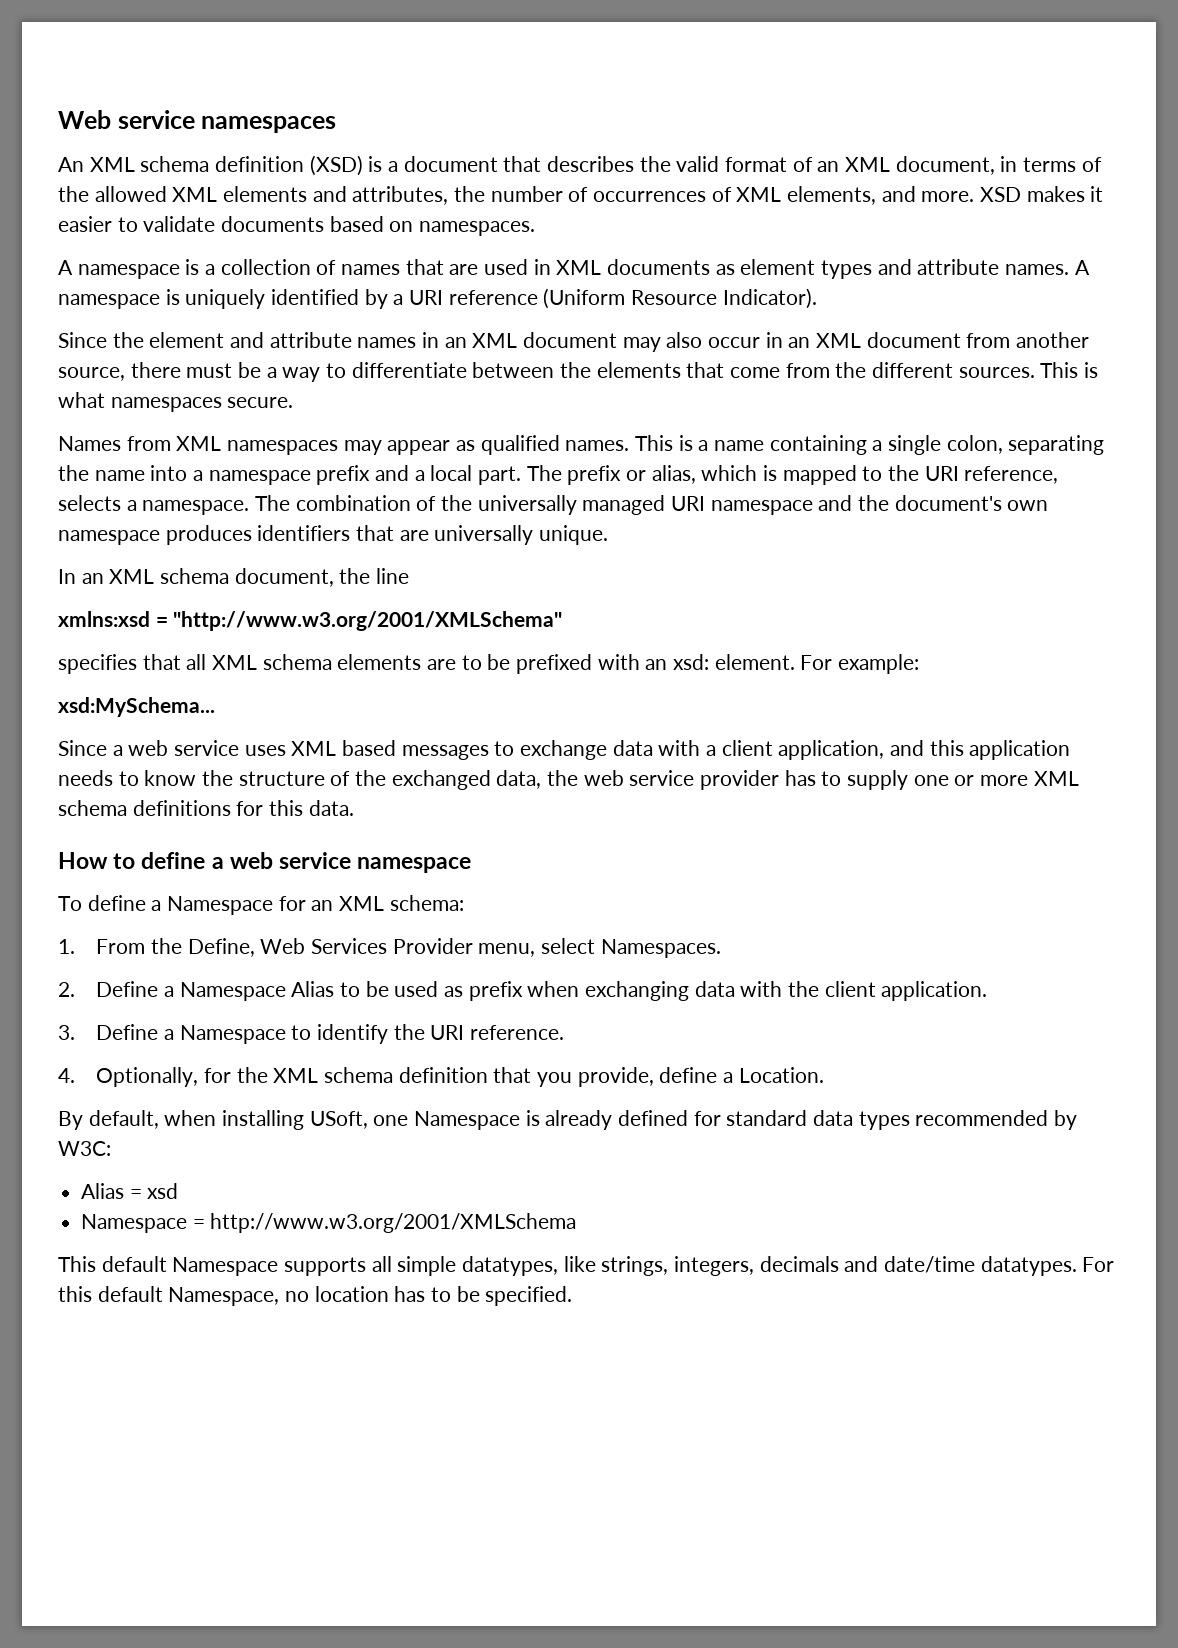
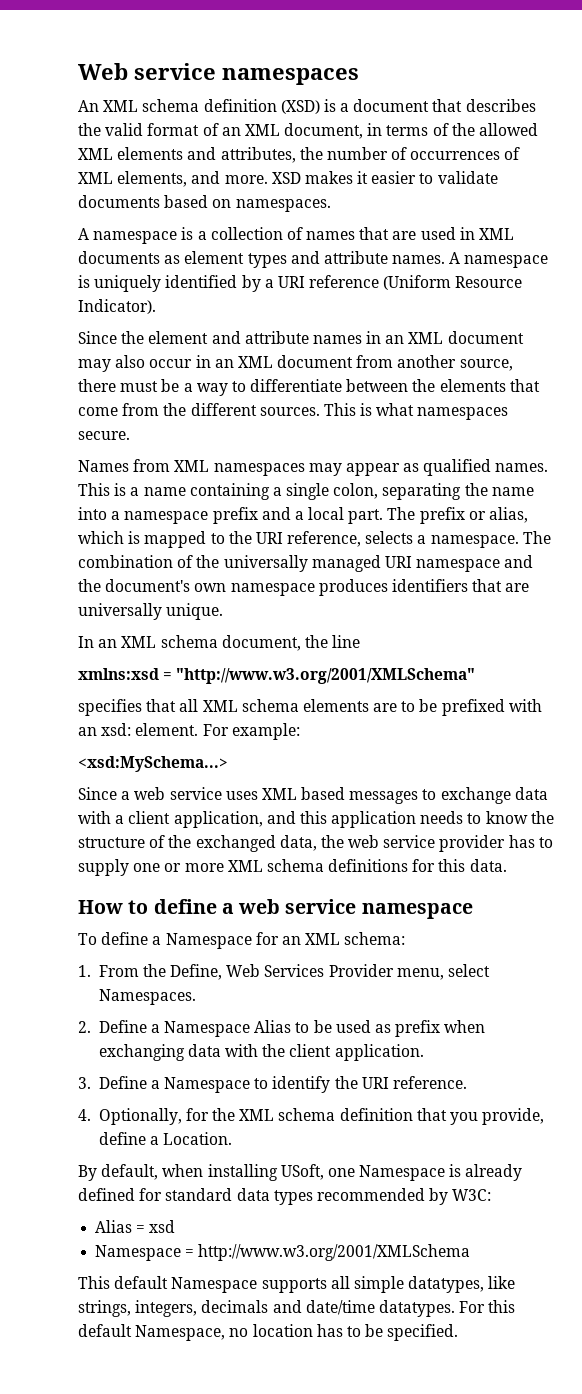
[58,697,215,717] xsd:MySchema... -> [78,756,228,772] <xsd:MySchema...>

